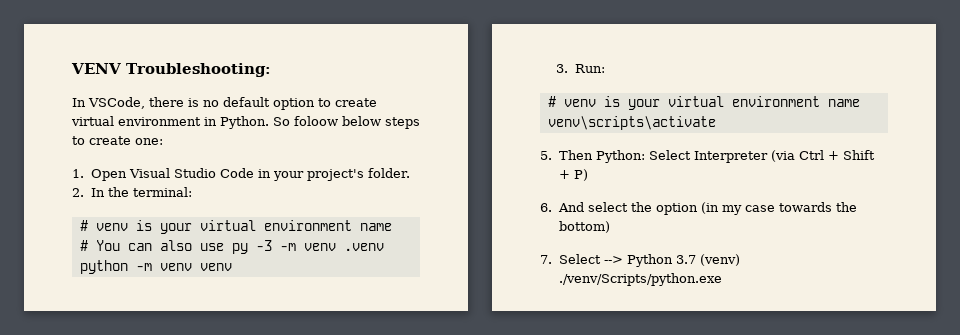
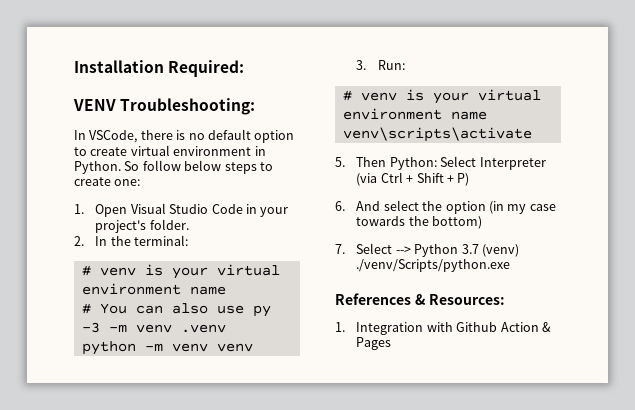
(71, 68) none -> [74,60,245,77] Installation Required: //
[294,116,338,126] foloow -> [142,160,181,171] follow
(722, 279) none -> [335,293,505,305] [335,322,551,335] [356,337,392,350] // References & Resources: // 1. Integration with Github Action & Pages

